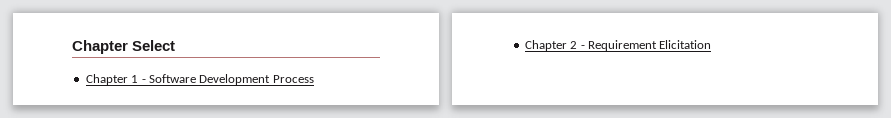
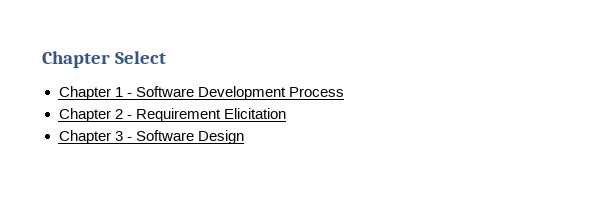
(712, 44) none -> [58,130,244,144] // Chapter 3 - Software Design

